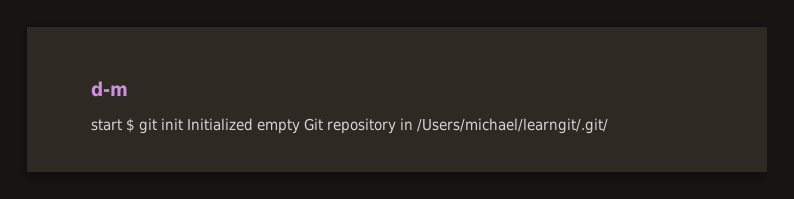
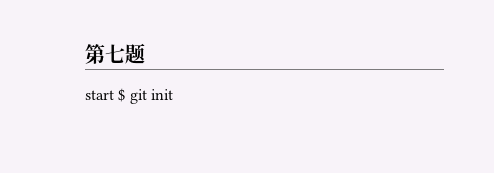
[91,81,128,97] d-m -> [85,43,145,64] 第七题
[187,118,609,134] Initialized empty Git repository in /Users/michael/learngit/.git/ -> (173, 94) none

